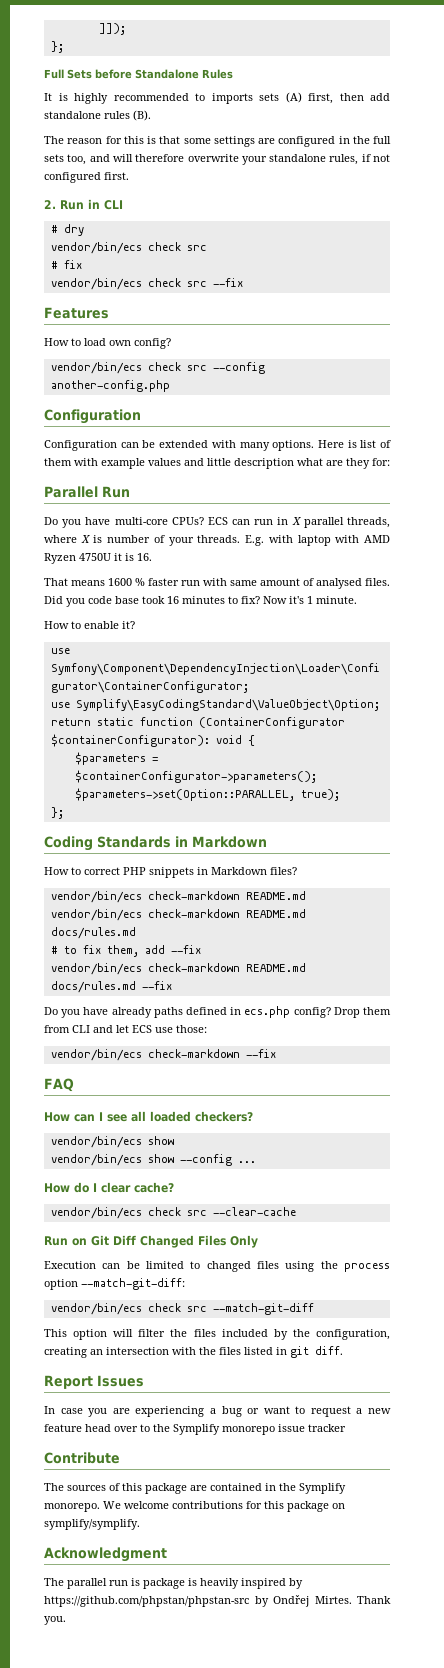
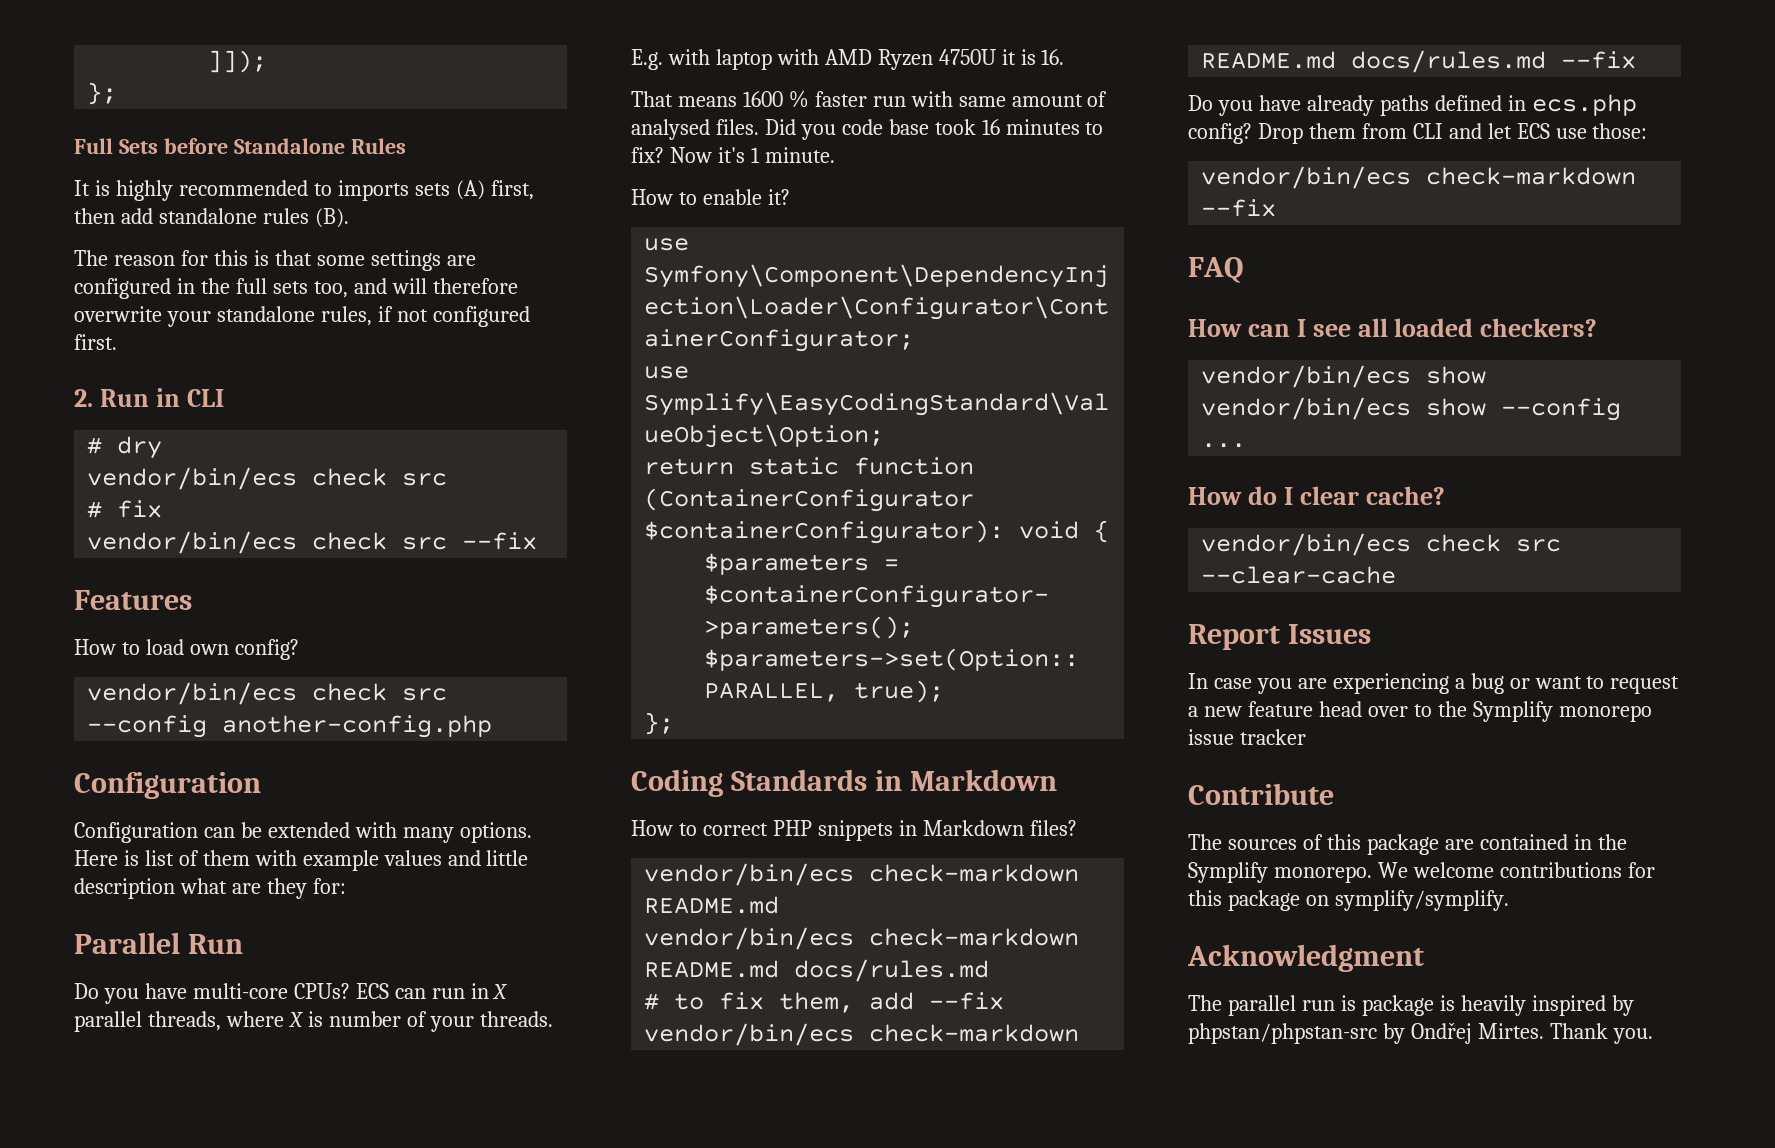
[44,1235,258,1248] [44,1261,390,1272] [44,1278,185,1290] [50,1303,314,1315] [44,1329,390,1340] [44,1346,343,1358] // Run on Git Diff Changed Files Only // Execution can be limited to changed files using the process option --match-git-diff: // vendor/bin/ecs check src --match-git-diff // This option will filter the files included by the configuration, creating an intersection with the files listed in git diff. -> (1397, 575) none
[44,1596,249,1607] https://github.com/phpstan/phpstan-src -> [1188,1023,1377,1044] phpstan/phpstan-src

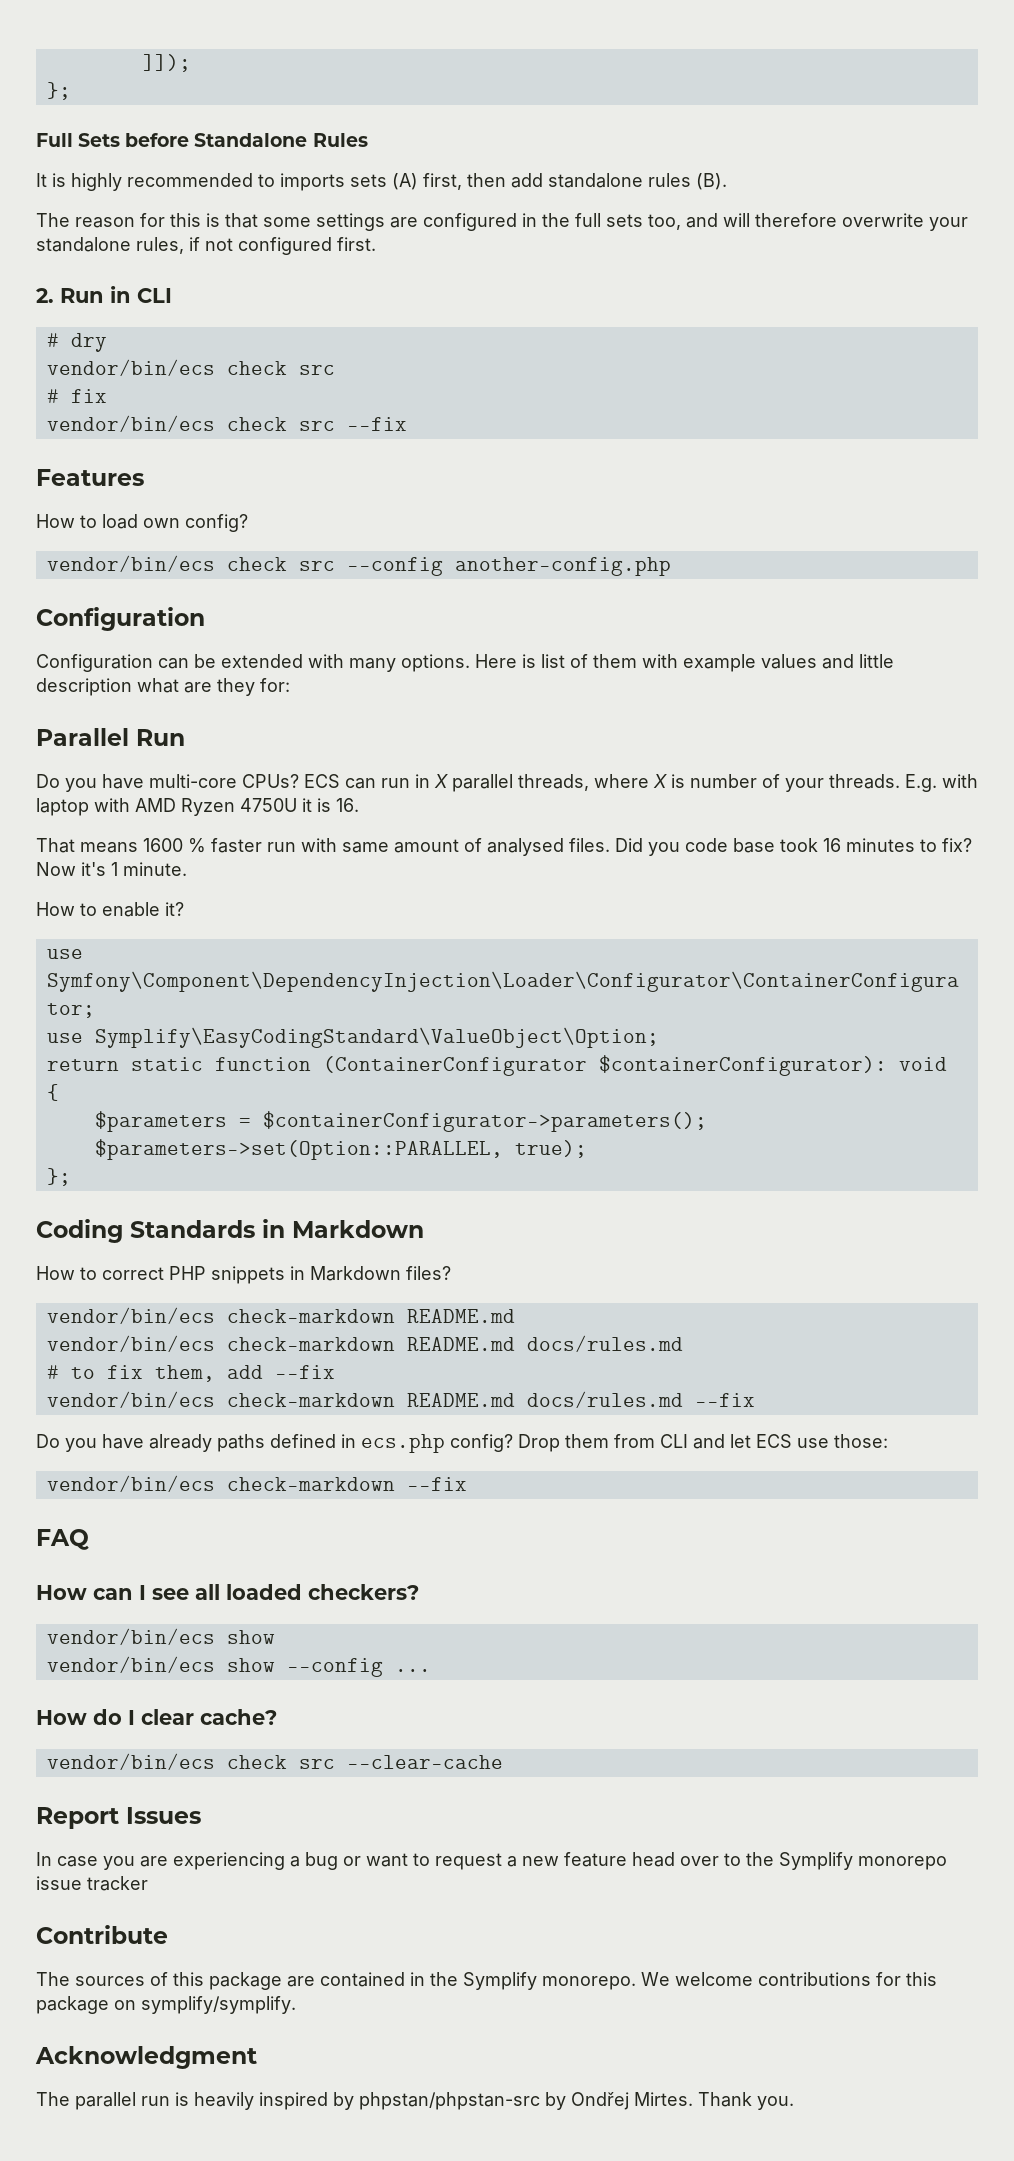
[1361,995,1455,1016] package is -> (189, 2099) none

